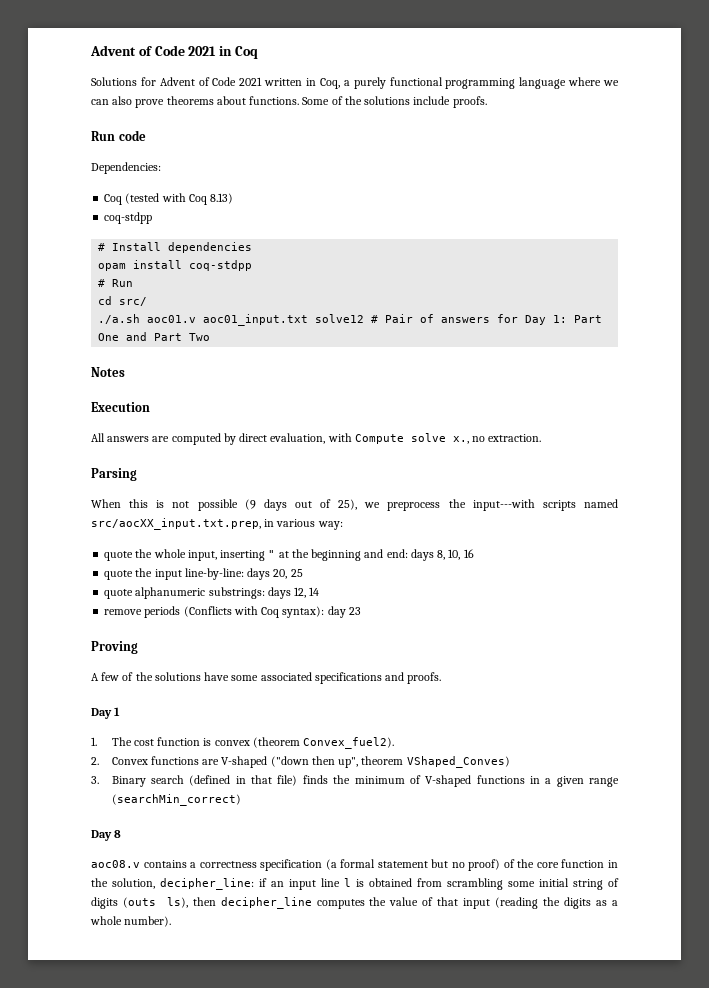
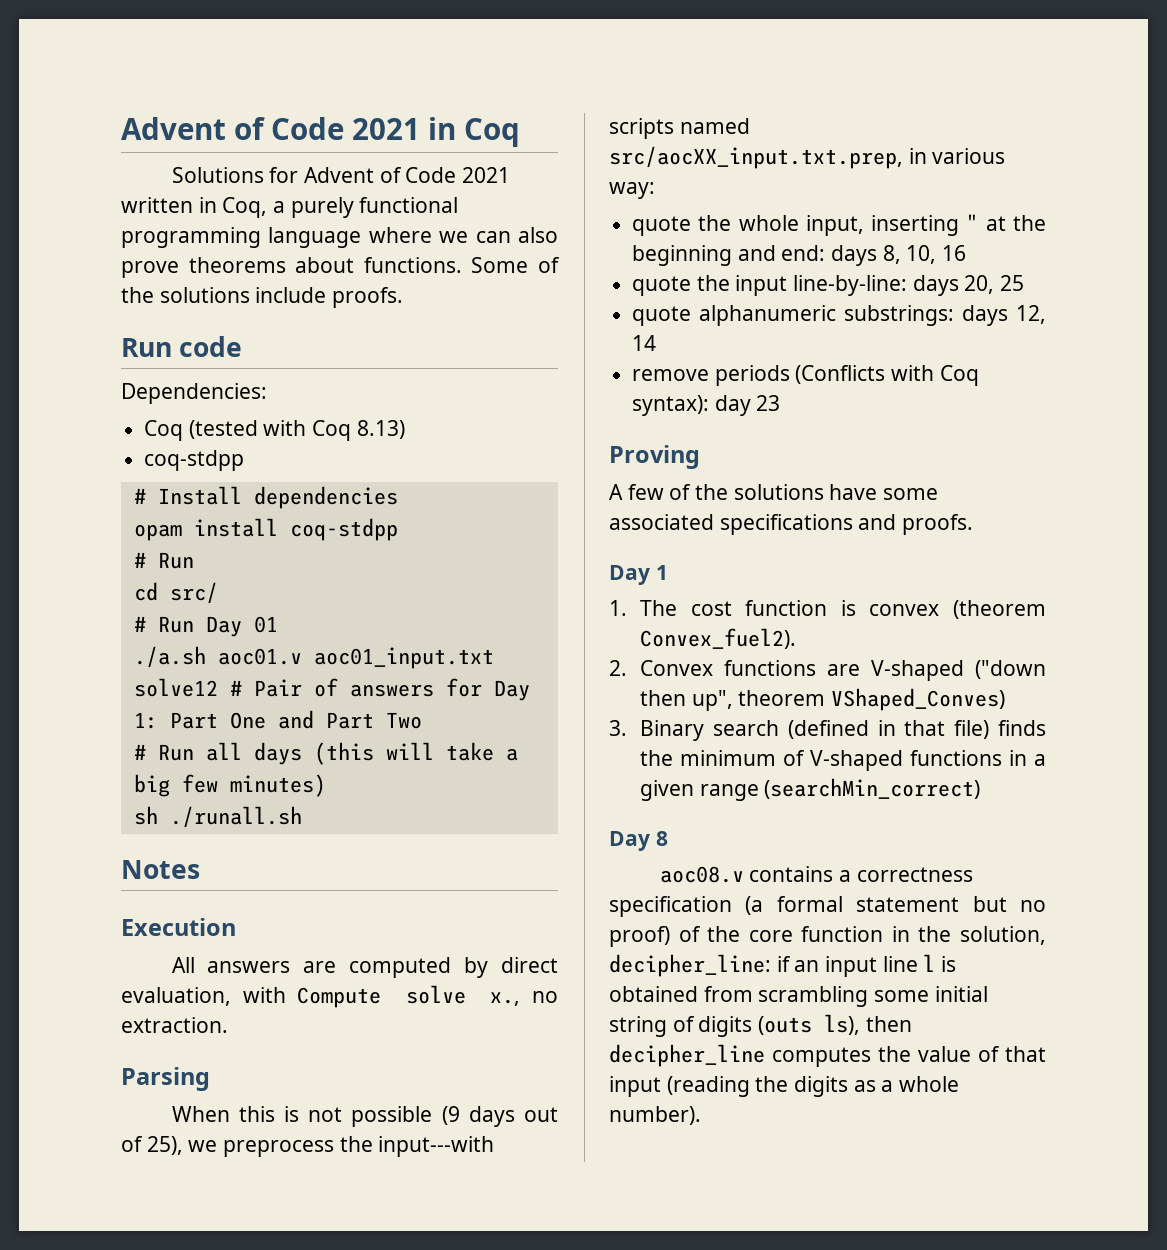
(148, 301) none -> [133,616,278,637] // # Run Day 01
(211, 337) none -> [133,742,518,765] [133,774,326,797] [133,806,302,828] // # Run all days (this will take a big few minutes) // sh ./runall.sh

